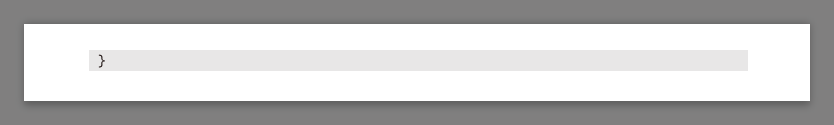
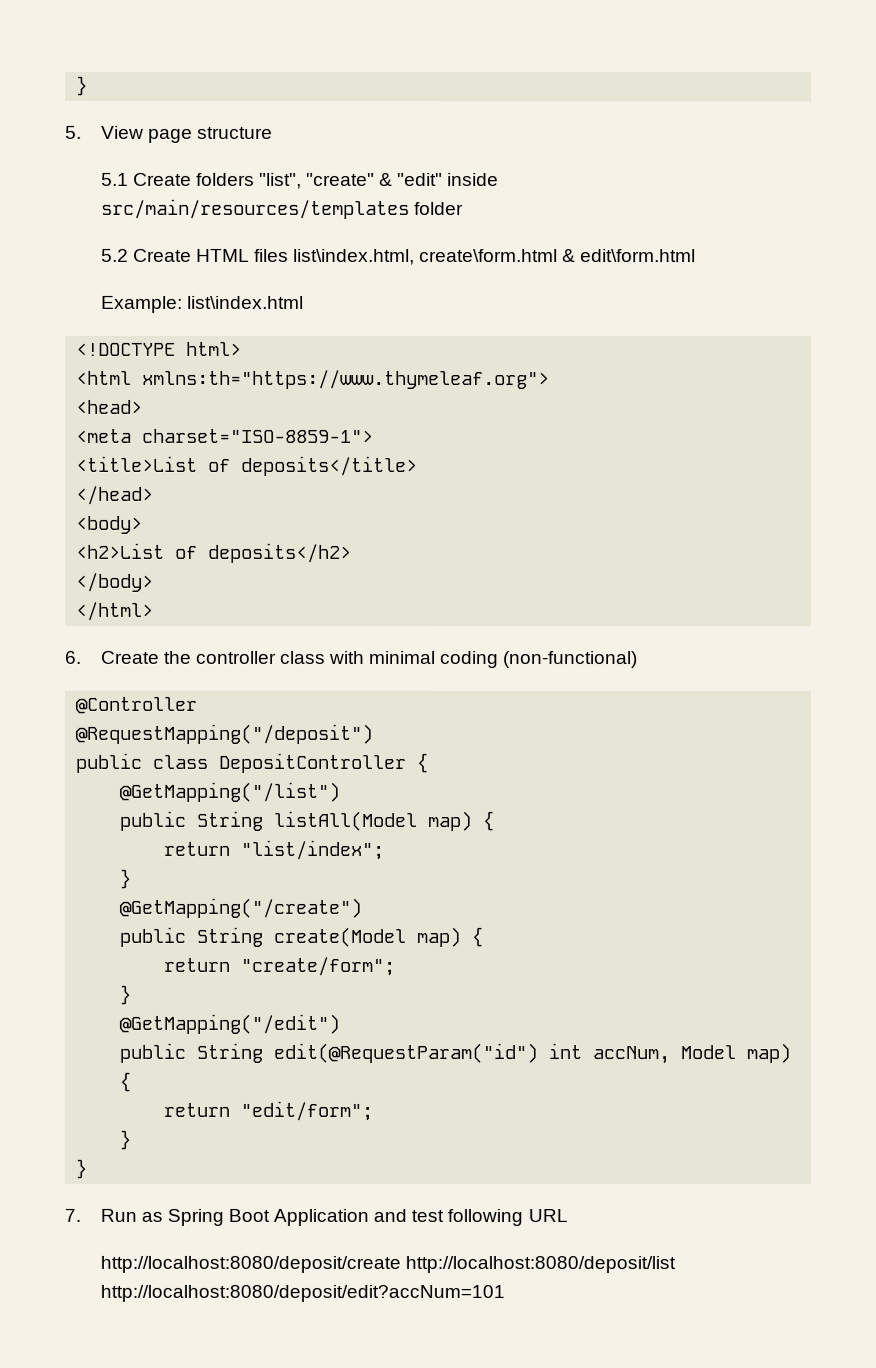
[96,54,106,68] } -> [76,75,89,96] [65,125,273,143] [100,172,500,189] [100,198,464,219] [100,248,697,265] [100,295,304,313] [76,341,243,356] [76,369,551,390] [76,399,144,414] [76,428,375,443] [76,455,419,476] [76,485,155,505] [76,515,144,534] [76,542,353,563] [76,572,155,592] [76,601,155,621] [65,650,639,669] [75,696,198,714] [75,723,374,744] [75,752,429,773] [119,781,341,802] [119,810,495,832] [163,839,385,860] [119,868,132,889] [119,897,363,918] [119,926,484,948] [163,956,396,976] [119,984,132,1005] [119,1013,341,1034] [119,1042,792,1065] [119,1071,132,1092] [163,1100,374,1121] [119,1129,132,1150] [75,1158,88,1179] [64,1208,568,1227] [99,1255,676,1274] [99,1284,505,1303] } // 5. View page structure // 5.1 Create folders "list", "create" & "edit" inside src/main/resources/templates folder // 5.2 Create HTML files list\index.html, create\form.html & edit\form.html // Example: list\index.html // <!DOCTYPE html> // <html xmlns:th="https://www.thymeleaf.org"> // <head> // <meta charset="ISO-8859-1"> // <title>List of deposits</title> // </head> // <body> // <h2>List of deposits</h2> // </body> // </html> // 6. Create the controller class with minimal coding (non-functional) // @Controller // @RequestMapping("/deposit") // public class DepositController { // @GetMapping("/list") // public String listAll(Model map) { // return "list/index"; // } // @GetMapping("/create") // public String create(Model map) { // return "create/form"; // } // @GetMapping("/edit") // public String edit(@RequestParam("id") int accNum, Model map) { // return "edit/form"; // } // } // 7. Run as Spring Boot Application and test following URL // http://localhost:8080/deposit/create http://localhost:8080/deposit/list http://localhost:8080/deposit/edit?accNum=101

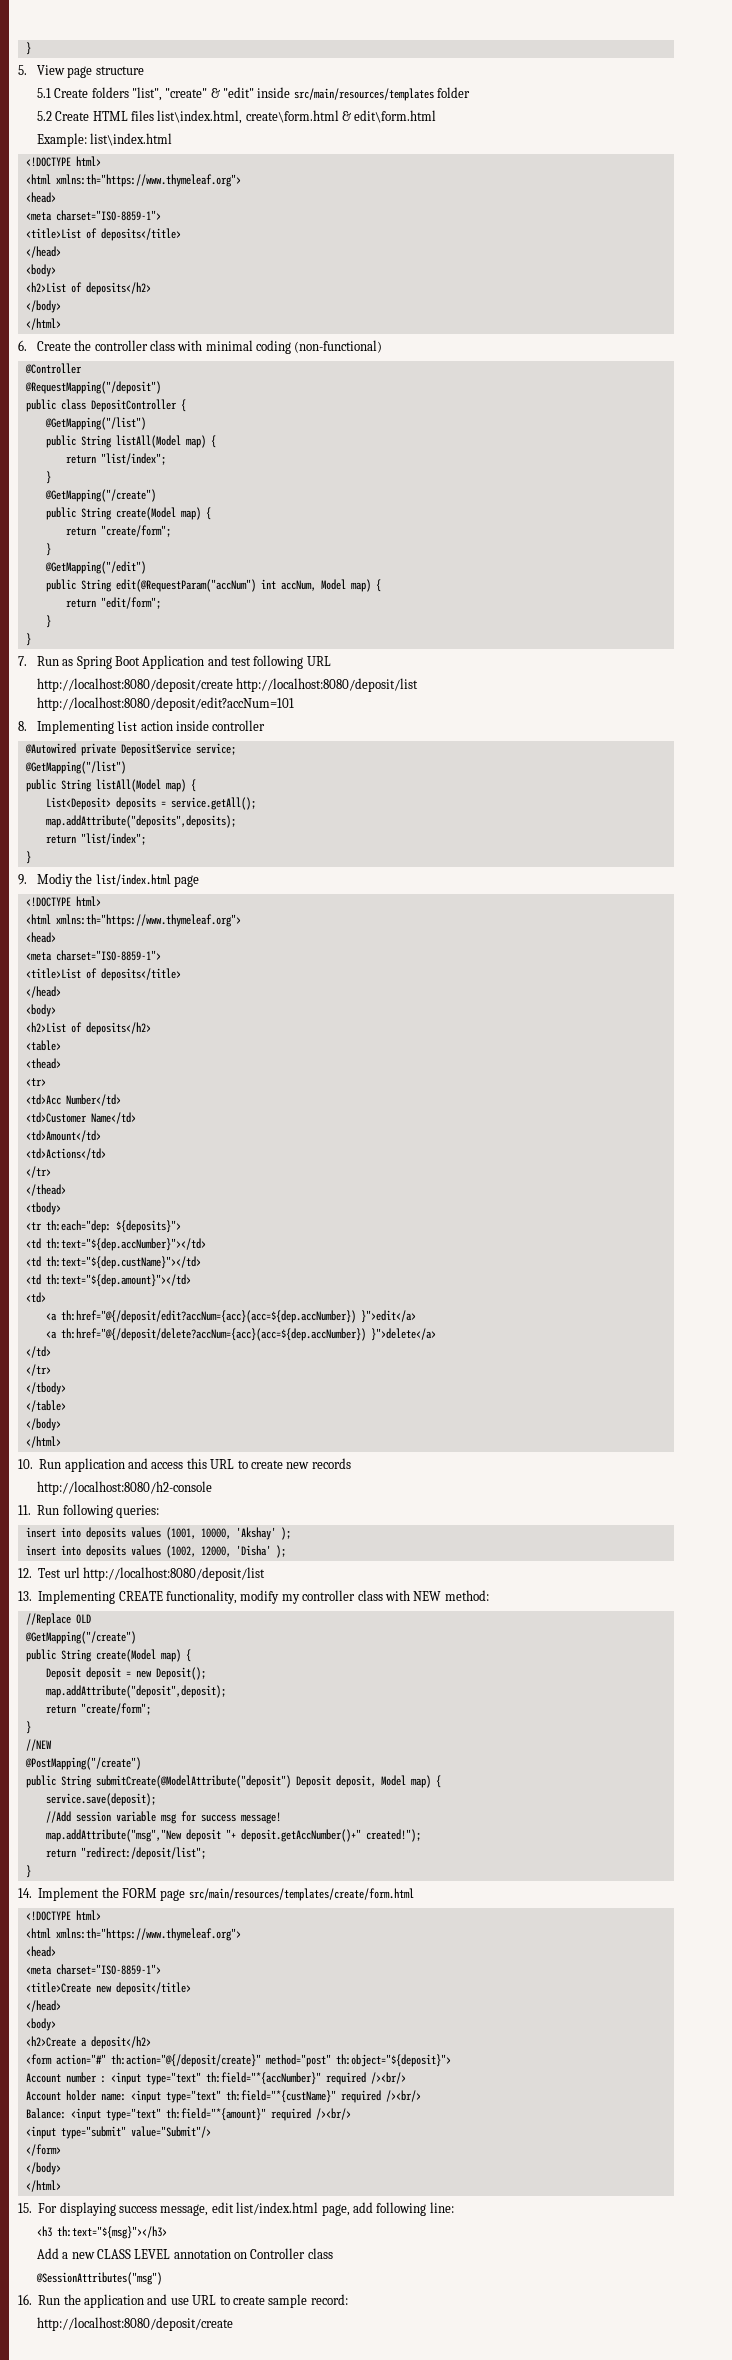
[273,1042,539,1064] edit(@RequestParam("id") -> [115,579,256,592] edit(@RequestParam("accNum")
(505, 1293) none -> [18,720,266,734] [24,743,236,756] [24,761,126,774] [25,779,196,792] [45,797,256,810] [45,815,236,828] [45,833,146,845] [25,851,31,864] [18,873,199,887] [25,896,101,907] [25,914,241,927] [25,932,56,943] [25,950,161,961] [25,968,181,981] [25,986,61,998] [25,1004,56,1017] [25,1022,151,1035] [25,1040,61,1051] [25,1058,61,1069] [25,1078,46,1086] [25,1094,121,1106] [25,1112,136,1124] [25,1130,101,1142] [25,1148,106,1160] [25,1166,51,1178] [25,1184,66,1196] [25,1202,61,1215] [25,1220,181,1233] [25,1238,206,1251] [25,1256,201,1269] [25,1274,191,1287] [25,1292,46,1303] [45,1310,416,1323] [45,1328,436,1341] [25,1346,51,1358] [25,1364,51,1376] [25,1382,66,1395] [25,1400,66,1412] [25,1418,61,1431] [25,1436,61,1448] [18,1458,351,1472] [36,1481,212,1495] [18,1504,159,1518] [25,1527,291,1540] [25,1545,286,1558] [18,1567,265,1581] [18,1590,489,1604] [25,1613,91,1626] [24,1631,136,1644] [25,1649,191,1662] [45,1667,206,1680] [45,1685,226,1698] [45,1703,151,1715] [25,1721,31,1734] [25,1739,52,1751] [24,1757,141,1770] [25,1775,441,1788] [45,1793,156,1806] [45,1811,281,1824] [45,1829,421,1842] [45,1847,206,1860] [25,1865,31,1878] [18,1887,414,1901] [25,1910,101,1921] [25,1928,241,1941] [25,1946,56,1957] [25,1964,161,1975] [25,1982,191,1995] [25,2000,61,2012] [25,2018,56,2031] [25,2036,151,2049] [25,2054,451,2067] [25,2072,406,2085] [25,2090,421,2103] [25,2108,351,2121] [25,2126,211,2139] [25,2144,61,2156] [25,2162,61,2175] [25,2180,61,2192] [18,2202,454,2216] [36,2226,167,2239] [36,2248,333,2259] [35,2272,162,2285] [18,2294,348,2308] [36,2317,233,2331] // 8. Implementing list action inside controller // @Autowired private DepositService service; // @GetMapping("/list") // public String listAll(Model map) { // List<Deposit> deposits = service.getAll(); // map.addAttribute("deposits",deposits); // return "list/index"; // } // 9. Modiy the list/index.html page // <!DOCTYPE html> // <html xmlns:th="https://www.thymeleaf.org"> // <head> // <meta charset="ISO-8859-1"> // <title>List of deposits</title> // </head> // <body> // <h2>List of deposits</h2> // <table> // <thead> // <tr> // <td>Acc Number</td> // <td>Customer Name</td> // <td>Amount</td> // <td>Actions</td> // </tr> // </thead> // <tbody> // <tr th:each="dep: ${deposits}"> // <td th:text="${dep.accNumber}"></td> // <td th:text="${dep.custName}"></td> // <td th:text="${dep.amount}"></td> // <td> // <a th:href="@{/deposit/edit?accNum={acc}(acc=${dep.accNumber}) }">edit</a> // <a th:href="@{/deposit/delete?accNum={acc}(acc=${dep.accNumber}) }">delete</a> // </td> // </tr> // </tbody> // </table> // </body> // </html> // 10. Run application and access this URL to create new records // http://localhost:8080/h2-console // 11. Run following queries: // insert into deposits values (1001, 10000, 'Akshay' ); // insert into deposits values (1002, 12000, 'Disha' ); // 12. Test url http://localhost:8080/deposit/list // 13. Implementing CREATE functionality, modify my controller class with NEW method: // //Replace OLD // @GetMapping("/create") // public String create(Model map) { // Deposit deposit = new Deposit(); // map.addAttribute("deposit",deposit); // return "create/form"; // } // //NEW // @PostMapping("/create") // public String submitCreate(@ModelAttribute("deposit") Deposit deposit, Model map) { // service.save(deposit); // //Add session variable msg for success message! // map.addAttribute("msg","New deposit "+ deposit.getAccNumber()+" created!"); // return "redirect:/deposit/list"; // } // 14. Implement the FORM page src/main/resources/templates/create/form.html // <!DOCTYPE html> // <html xmlns:th="https://www.thymeleaf.org"> // <head> // <meta charset="ISO-8859-1"> // <title>Create new deposit</title> // </head> // <body> // <h2>Create a deposit</h2> // <form action="#" th:action="@{/deposit/create}" method="post" th:object="${deposit}"> // Account number : <input type="text" th:field="*{accNumber}" required /><br/> // Account holder name: <input type="text" th:field="*{custName}" required /><br/> // Balance: <input type="text" th:field="*{amount}" required /><br/> // <input type="submit" value="Submit"/> // </form> // </body> // </html> // 15. For displaying success message, edit list/index.html page, add following line: // <h3 th:text="${msg}"></h3> // Add a new CLASS LEVEL annotation on Controller class // @SessionAttributes("msg") // 16. Run the application and use URL to create sample record: // http://localhost:8080/deposit/create

